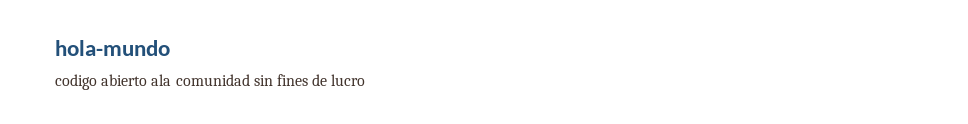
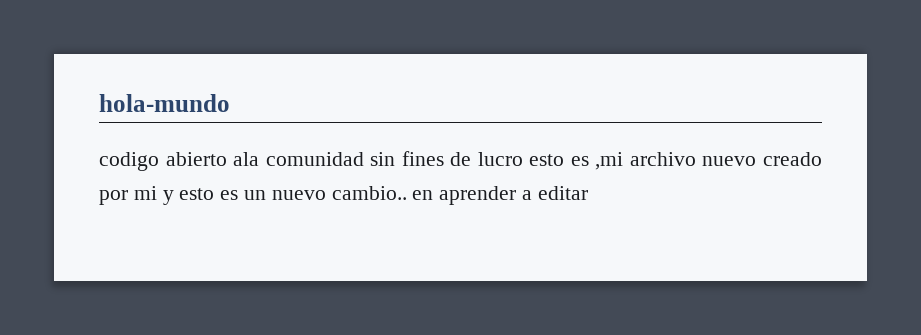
(366, 80) none -> [529,152,823,170] [99,186,588,205] esto es ,mi archivo nuevo creado por mi y esto es un nuevo cambio.. en aprender a editar

